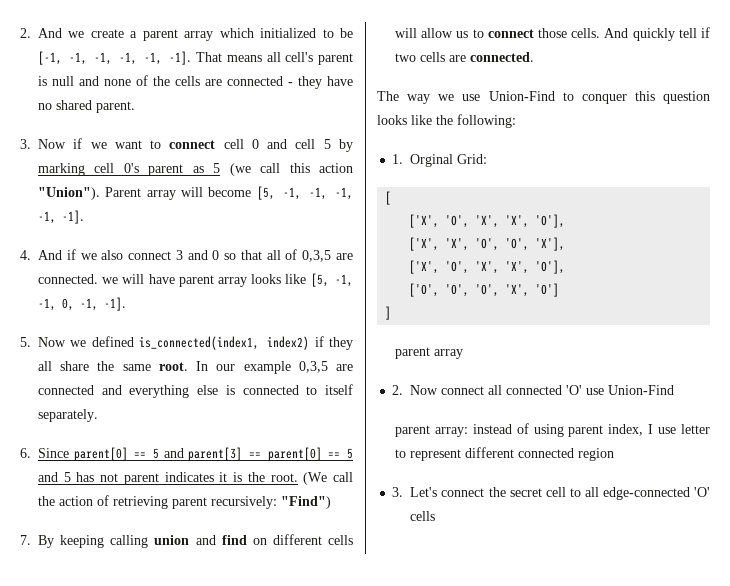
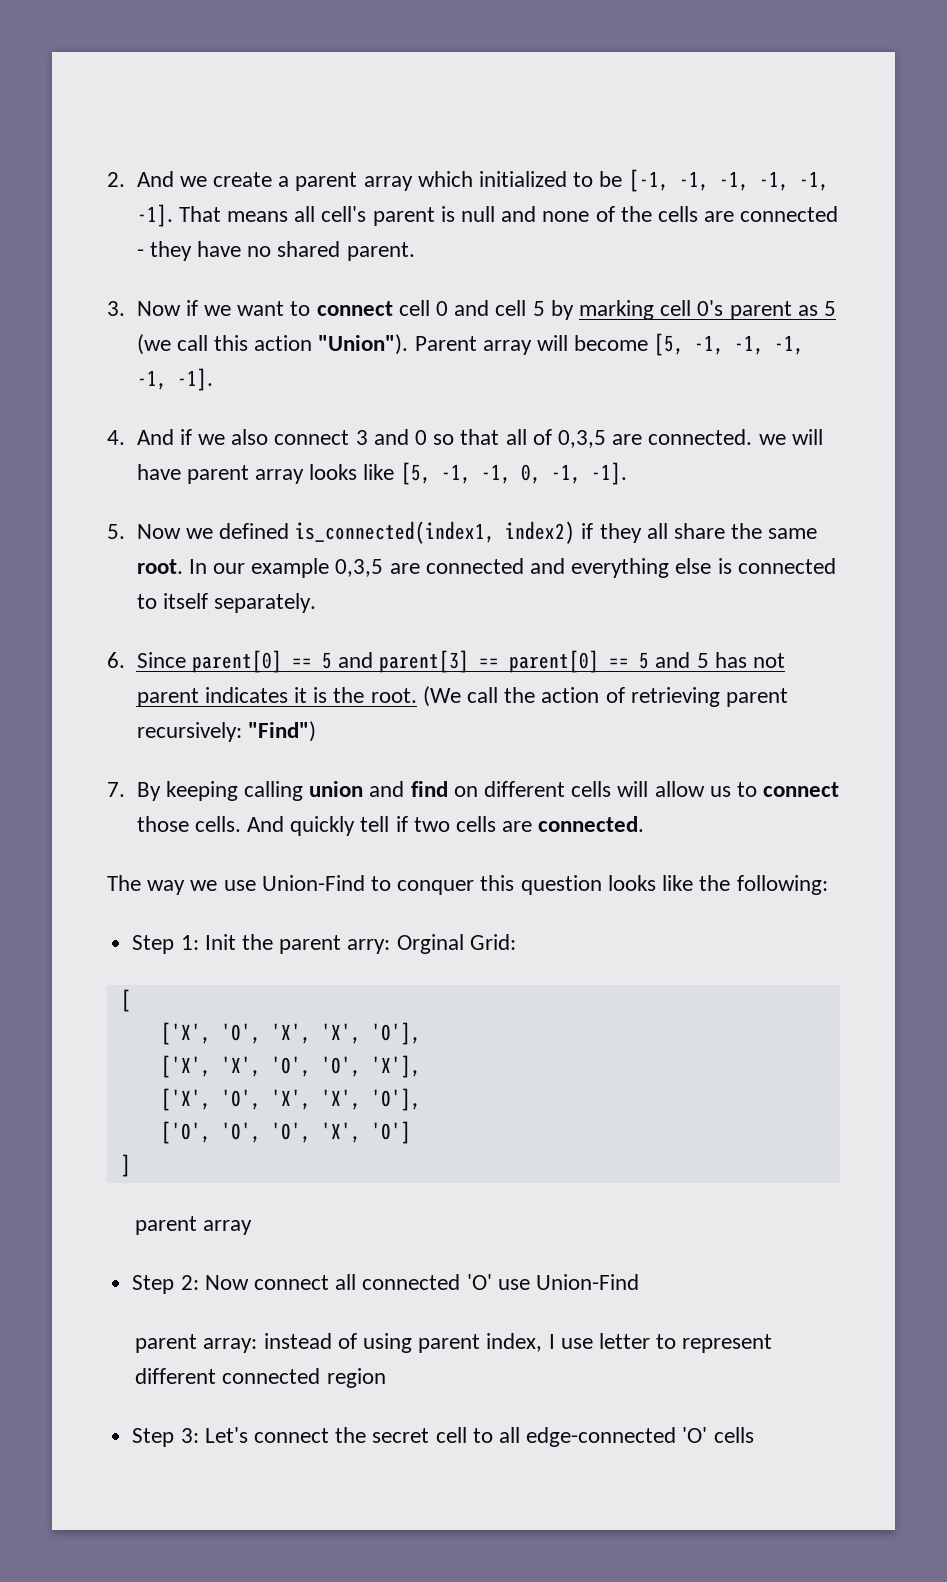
[392,154,404,164] 1. -> [132,934,391,954] Step 1: Init the parent arry:
[392,385,404,395] 2. -> [132,1275,199,1294] Step 2:
[392,487,404,497] 3. -> [132,1428,199,1447] Step 3:

